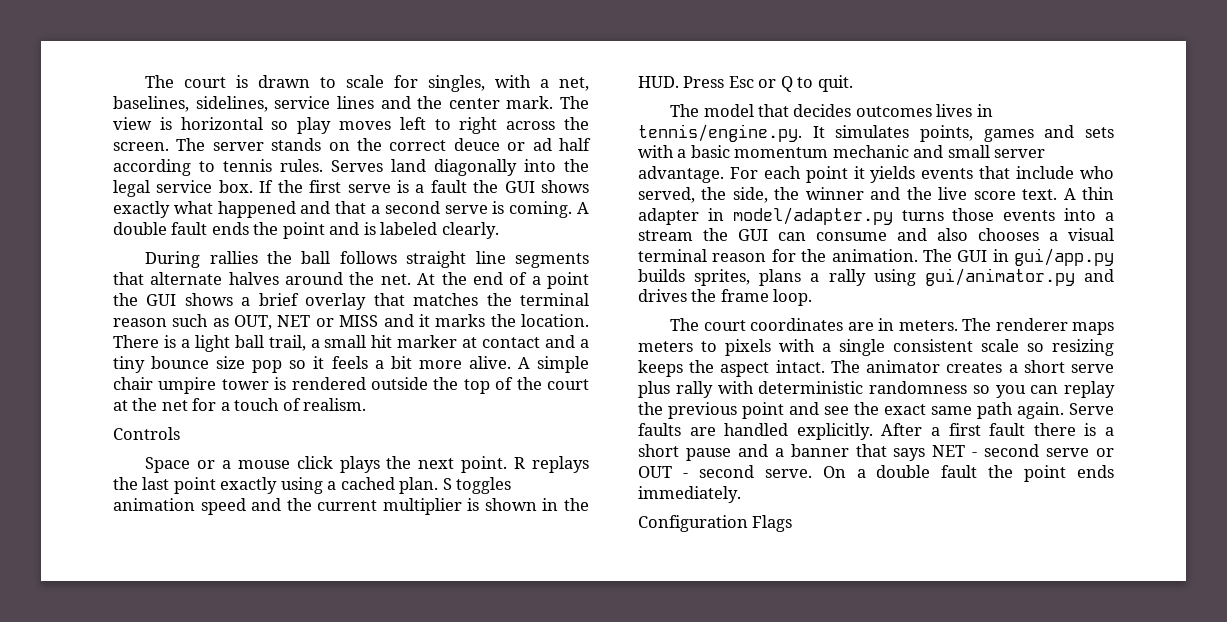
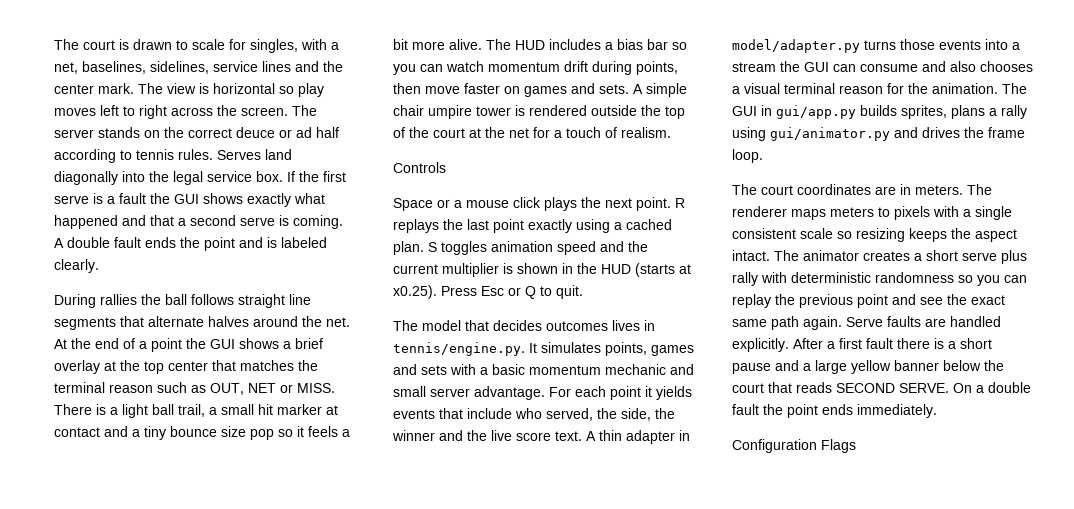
(367, 301) none -> [104,360,208,374] at the top center
[339,314,590,327] MISS and it marks the location. -> [297,383,335,393] MISS.
(511, 362) none -> [486,39,687,50] [393,61,678,75] [393,83,629,97] The HUD includes a bias bar so you can watch momentum drift during points, then move faster on games and sets.
[638,76,679,88] HUD. -> [601,263,691,277] [393,285,437,299] HUD (starts at x0.25).
[790,444,1114,461] [638,465,812,478] banner that says NET - second serve or OUT - second serve. -> [815,360,1004,374] [732,382,949,393] large yellow banner below the court that reads SECOND SERVE.

